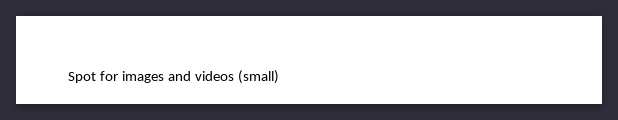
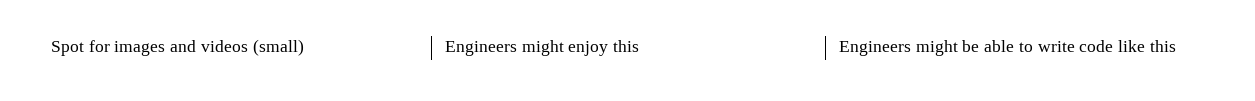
(279, 77) none -> [445,40,640,56] [839,40,1176,56] // Engineers might enjoy this // Engineers might be able to write code like this

